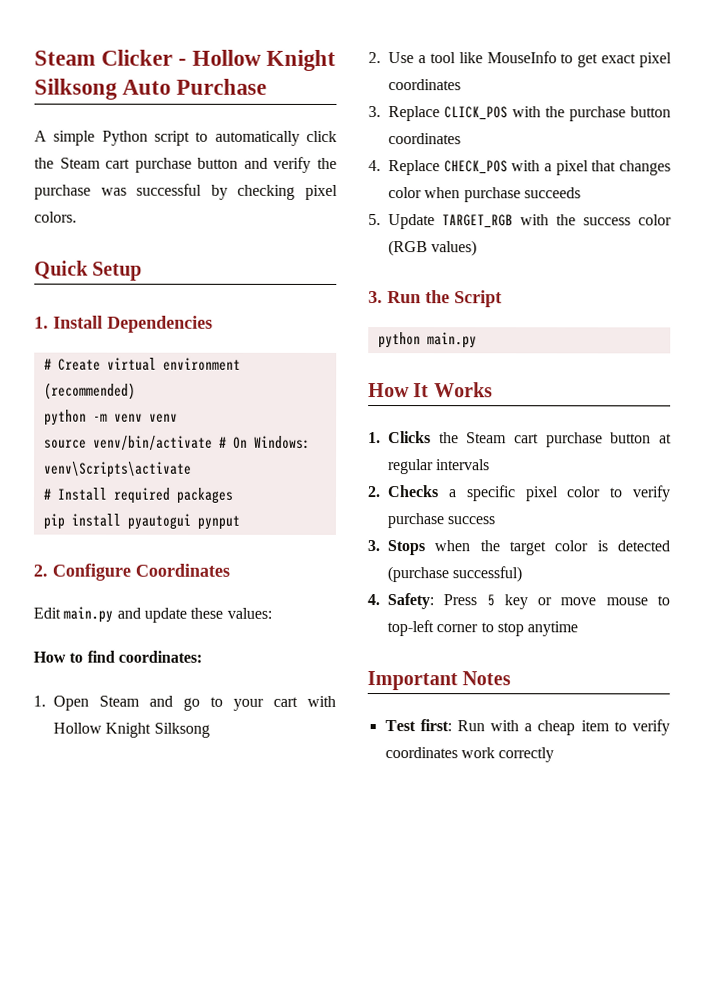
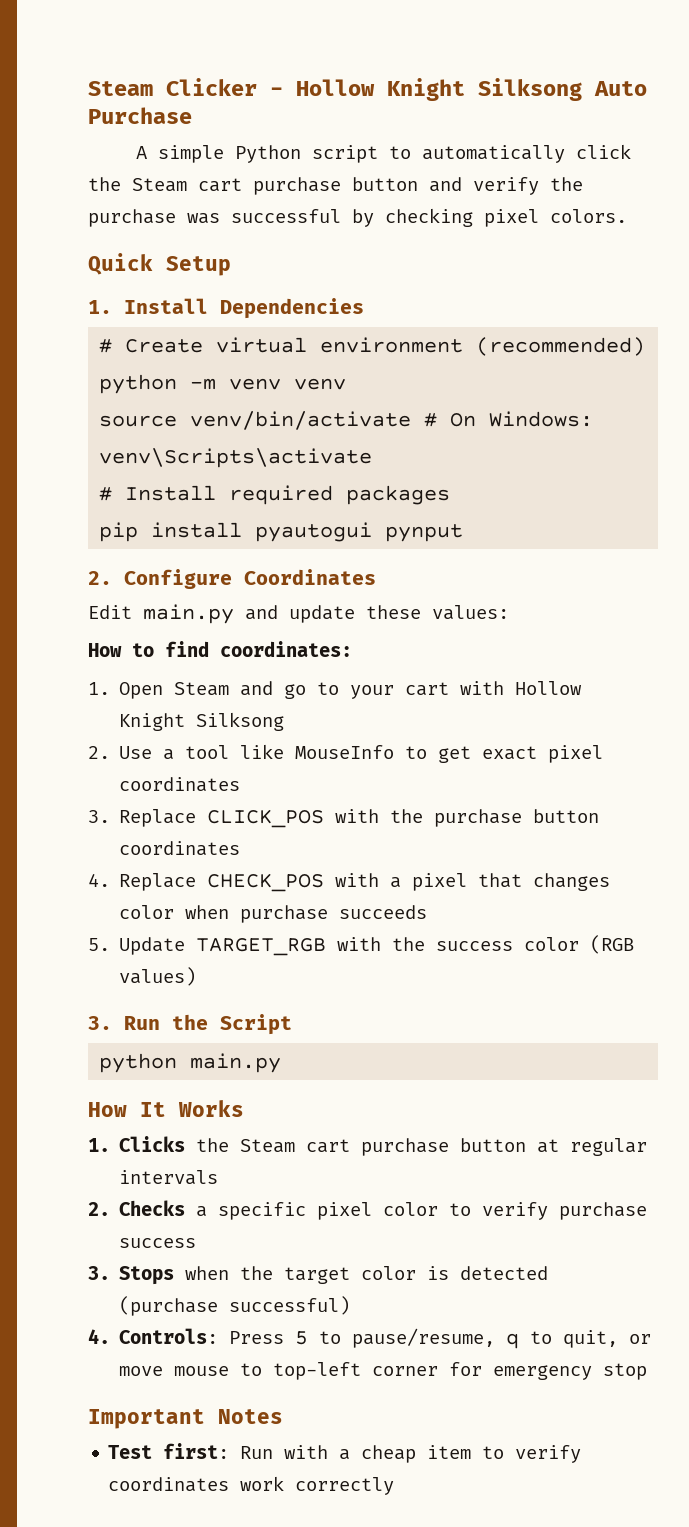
[387,593,434,610] Safety: -> [119,1328,219,1344] Controls:
[503,594,528,610] key -> [319,1328,619,1349] to pause/resume, q to quit,
[480,622,494,633] to -> [449,1362,593,1380] for emergency
[527,621,579,637] anytime -> (648, 1371) none

